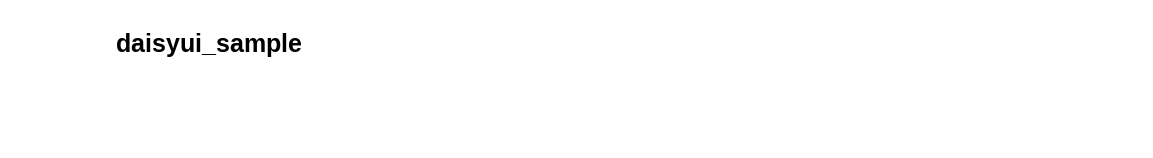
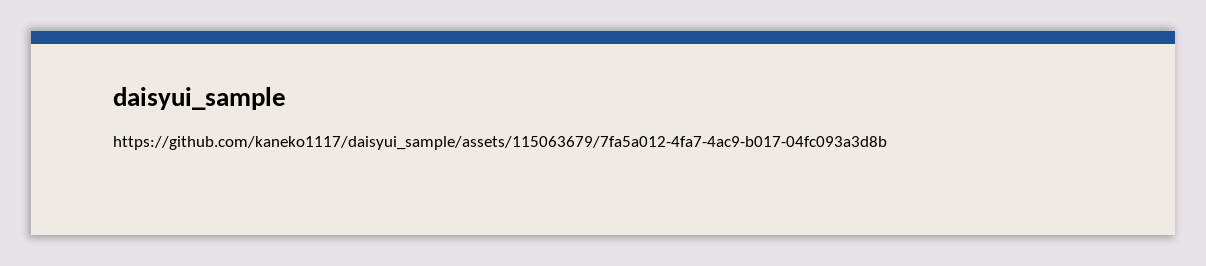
(302, 45) none -> [113,136,887,150] // https://github.com/kaneko1117/daisyui_sample/assets/115063679/7fa5a012-4fa7-4ac9-b017-04fc093a3d8b

